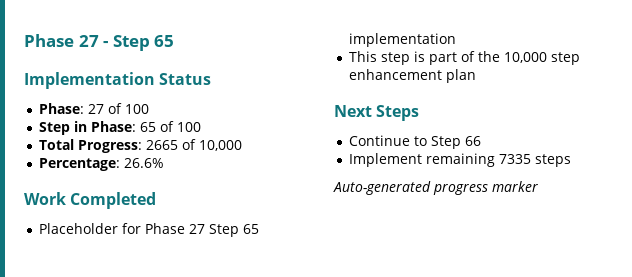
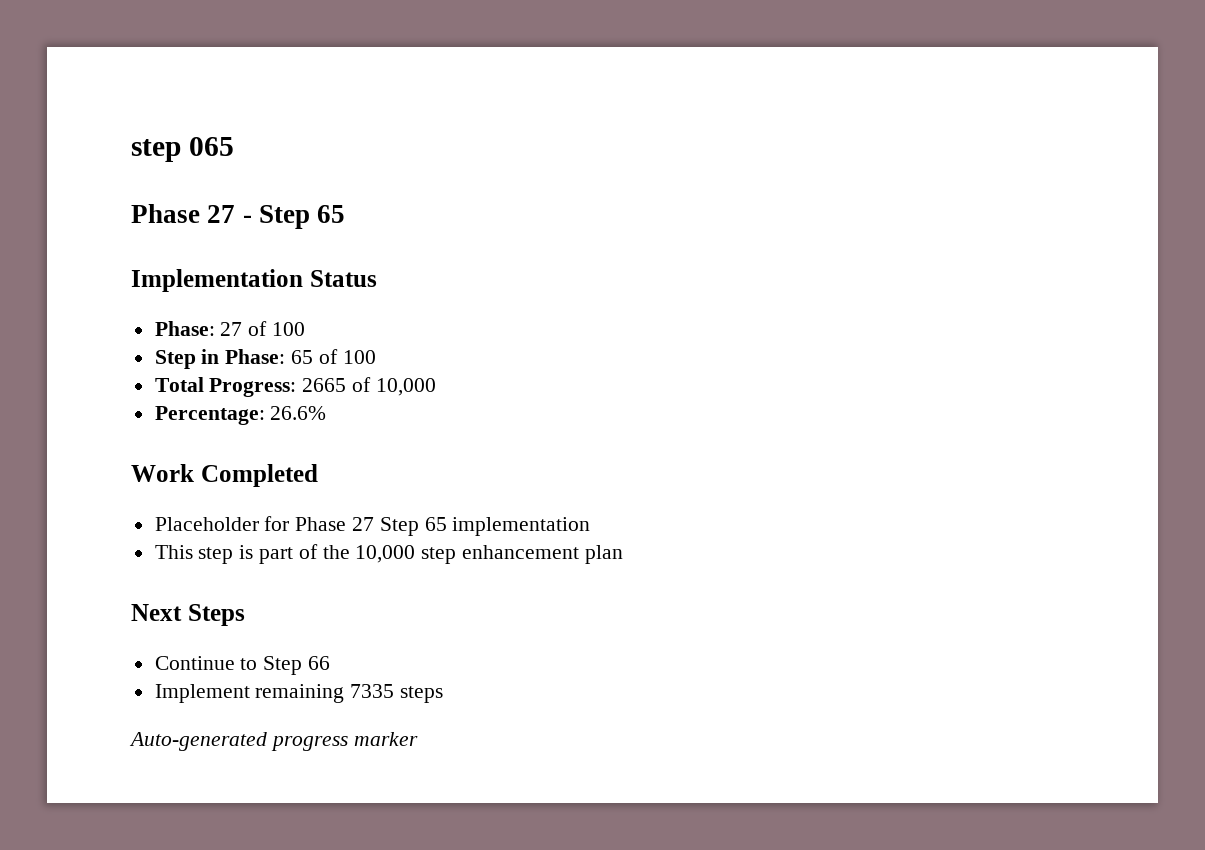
(24, 40) none -> [131,137,234,162] step 065 //

